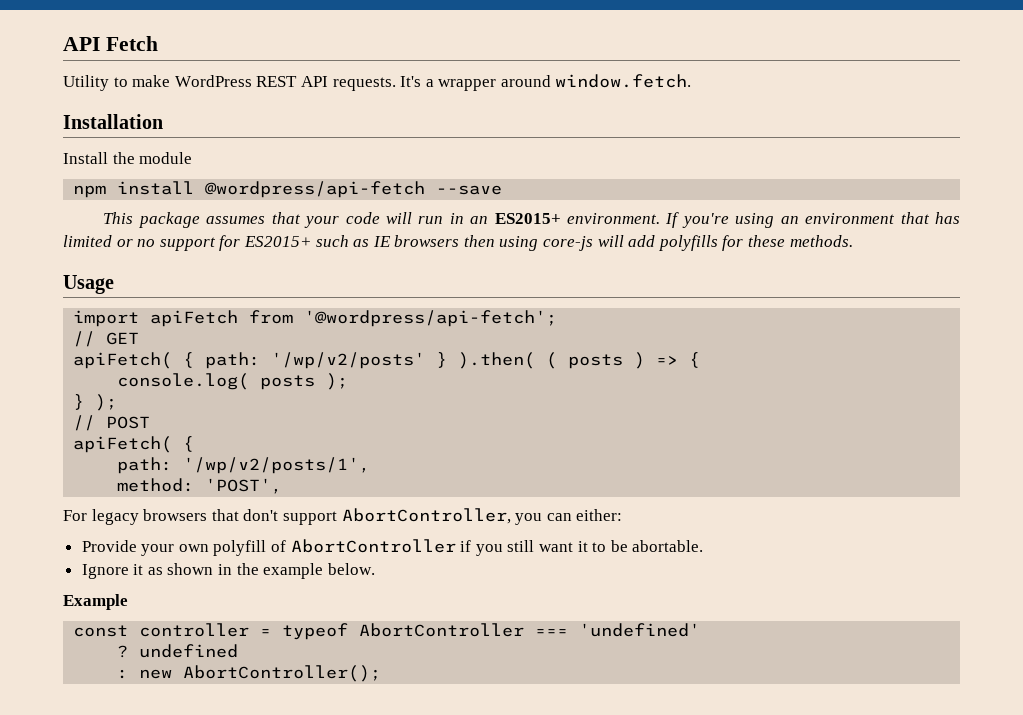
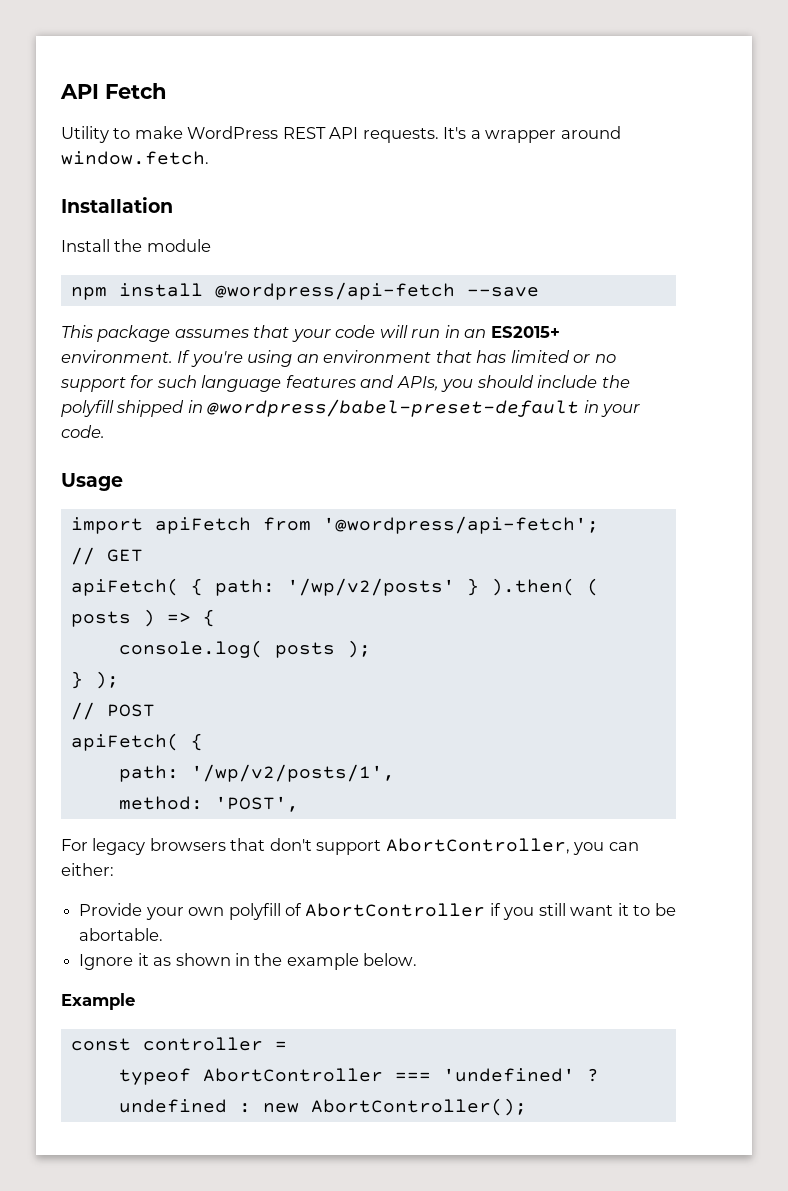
[243,235,853,251] ES2015+ such as IE browsers then using core-js will add polyfills for these methods. -> [156,375,630,392] [61,399,641,417] [61,425,105,438] such language features and APIs, you should include the polyfill shipped in @wordpress/babel-preset-default in your code.
(272, 632) none -> (287, 1045) //
(701, 630) // -> (575, 1075) none
(239, 651) // -> (227, 1106) none

